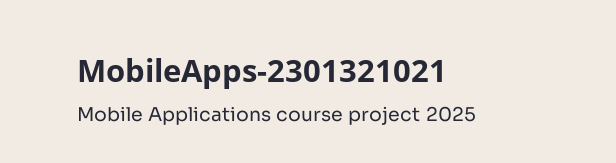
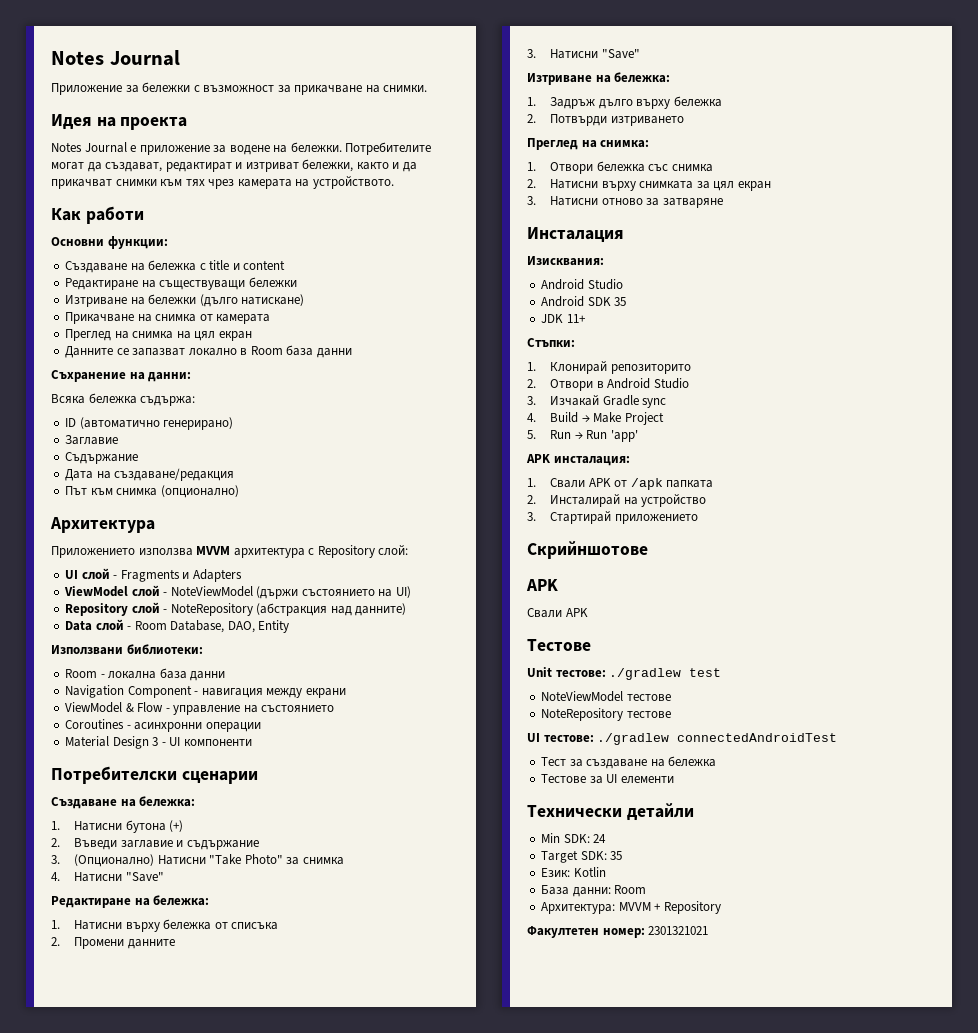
[77,58,447,89] [77,106,476,125] MobileApps-2301321021 // Mobile Applications course project 2025 -> [51,50,180,66] [51,82,428,95] [51,114,188,130] [51,142,432,155] [51,159,417,172] [51,176,394,189] [51,206,144,224] [51,236,168,249] [65,260,286,273] [65,277,297,290] [65,294,305,307] [65,312,271,324] [65,329,252,341] [65,345,352,358] [51,370,192,382] [51,393,196,406] [65,417,234,430] [65,435,119,445] [65,452,139,464] [65,468,235,481] [65,485,239,498] [50,517,155,533] [51,545,409,558] [65,568,242,582] [64,585,411,599] [65,602,407,616] [65,619,290,633] [51,644,203,655] [65,668,226,681] [65,685,346,698] [65,702,335,715] [65,719,261,732] [65,736,252,749] [51,766,258,784] [51,796,196,809] [51,820,184,833] [51,838,259,850] [51,854,344,867] [51,872,164,882] [51,895,210,908] [51,919,279,932] [51,937,175,949] [527,49,640,59] [527,72,671,85] [527,96,722,109] [527,114,684,126] [527,138,650,150] [527,161,713,174] [527,179,771,191] [527,196,723,208] [527,227,624,243] [527,256,604,266] [541,279,623,290] [541,296,627,307] [541,314,586,323] [527,338,575,347] [527,361,691,374] [527,378,689,391] [527,395,667,408] [527,412,664,425] [527,430,638,442] [526,454,630,466] [527,478,714,490] [527,494,707,507] [527,511,698,524] [527,541,648,559] [526,579,558,591] [527,608,588,618] [527,639,591,651] [527,667,722,680] [541,691,671,702] [541,708,671,721] [527,733,838,745] [541,756,717,769] [541,774,674,784] [527,803,694,821] [541,833,607,843] [541,850,623,863] [541,867,606,877] [541,885,647,897] [541,901,721,914] [527,926,709,938] Notes Journal // Приложение за бележки с възможност за прикачване на снимки. // Идея на проекта // Notes Journal е приложение за водене на бележки. Потребителите могат да създават, редактират и изтриват бележки, както и да прикачват снимки към тях чрез камерата на устройството. // Как работи // Основни функции: // Създаване на бележка с title и content // Редактиране на съществуващи бележки // Изтриване на бележки (дълго натискане) // Прикачване на снимка от камерата // Преглед на снимка на цял екран // Данните се запазват локално в Room база данни // Съхранение на данни: // Всяка бележка съдържа: // ID (автоматично генерирано) // Заглавие // Съдържание // Дата на създаване/редакция // Път към снимка (опционално) // Архитектура // Приложението използва MVVM архитектура с Repository слой: // UI слой - Fragments и Adapters // ViewModel слой - NoteViewModel (държи състоянието на UI) // Repository слой - NoteRepository (абстракция над данните) // Data слой - Room Database, DAO, Entity // Използвани библиотеки: // Room - локална база данни // Navigation Component - навигация между екрани // ViewModel & Flow - управление на състоянието // Coroutines - асинхронни операции // Material Design 3 - UI компоненти // Потребителски сценарии // Създаване на бележка: // 1. Натисни бутона (+) // 2. Въведи заглавие и съдържание // 3. (Опционално) Натисни "Take Photo" за снимка // 4. Натисни "Save" // Редактиране на бележка: // 1. Натисни върху бележка от списъка // 2. Промени данните // 3. Натисни "Save" // Изтриване на бележка: // 1. Задръж дълго върху бележка // 2. Потвърди изтриването // Преглед на снимка: // 1. Отвори бележка със снимка // 2. Натисни върху снимката за цял екран // 3. Натисни отново за затваряне // Инсталация // Изисквания: // Android Studio // Android SDK 35 // JDK 11+ // Стъпки: // 1. Клонирай репозиторито // 2. Отвори в Android Studio // 3. Изчакай Gradle sync // 4. Build → Make Project // 5. Run → Run 'app' // APK инсталация: // 1. Свали APK от /apk папката // 2. Инсталирай на устройство // 3. Стартирай приложението // Скрийншотове // APK // Свали APK // Тестове // Unit тестове: ./gradlew test // NoteViewModel тестове // NoteRepository тестове // UI тестове: ./gradlew connectedAndroidTest // Тест за създаване на бележка // Тестове за UI елементи // Технически детайли // Min SDK: 24 // Target SDK: 35 // Език: Kotlin // База данни: Room // Архитектура: MVVM + Repository // Факултетен номер: 2301321021

